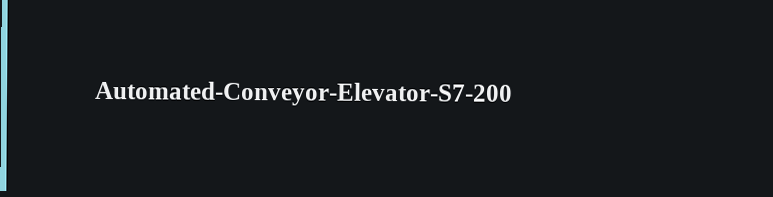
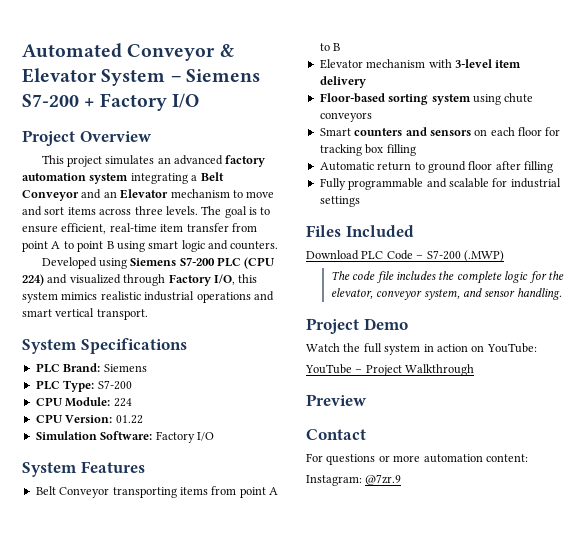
[94,80,513,107] Automated-Conveyor-Elevator-S7-200 -> [22,43,234,61] [22,68,260,86] [22,93,199,111] [22,130,152,146] [41,155,266,167] [22,172,224,184] [22,189,275,201] [22,206,271,218] [22,223,257,234] [22,240,279,252] [41,257,276,269] [22,274,258,286] [22,291,274,303] [22,308,148,320] [22,338,187,354] [35,363,147,373] [35,380,132,392] [35,397,132,407] [35,414,143,424] [35,431,214,443] [22,461,145,477] [35,486,278,498] [319,43,341,51] [319,59,522,69] [319,76,366,88] [319,93,534,105] [319,112,372,122] [319,127,561,136] [319,144,416,156] [319,161,553,173] [319,178,561,190] [319,196,360,207] [306,225,414,237] [306,250,504,262] [330,271,564,284] [330,288,562,300] [306,318,408,334] [306,343,537,355] [305,364,475,376] [306,394,367,406] [306,429,366,440] [306,453,528,465] [306,474,402,486] Automated Conveyor & Elevator System – Siemens S7-200 + Factory I/O // Project Overview // This project simulates an advanced factory automation system integrating a Belt Conveyor and an Elevator mechanism to move and sort items across three levels. The goal is to ensure efficient, real-time item transfer from point A to point B using smart logic and counters. // Developed using Siemens S7-200 PLC (CPU 224) and visualized through Factory I/O, this system mimics realistic industrial operations and smart vertical transport. // System Specifications // PLC Brand: Siemens // PLC Type: S7-200 // CPU Module: 224 // CPU Version: 01.22 // Simulation Software: Factory I/O // System Features // Belt Conveyor transporting items from point A to B // Elevator mechanism with 3-level item delivery // Floor-based sorting system using chute conveyors // Smart counters and sensors on each floor for tracking box filling // Automatic return to ground floor after filling // Fully programmable and scalable for industrial settings // Files Included // Download PLC Code – S7-200 (.MWP) // The code file includes the complete logic for the elevator, conveyor system, and sensor handling. // Project Demo // Watch the full system in action on YouTube: // YouTube – Project Walkthrough // Preview // Contact // For questions or more automation content: // Instagram: @7zr.9

